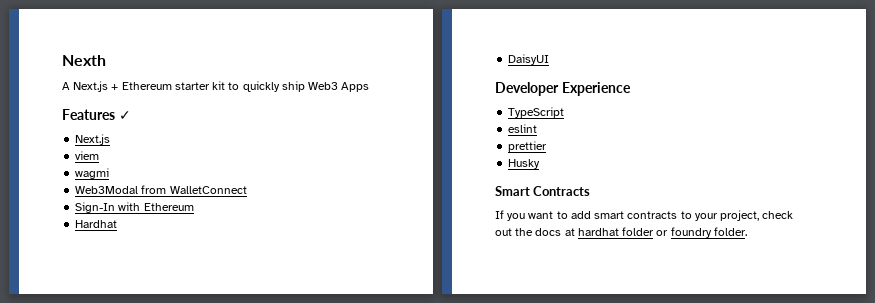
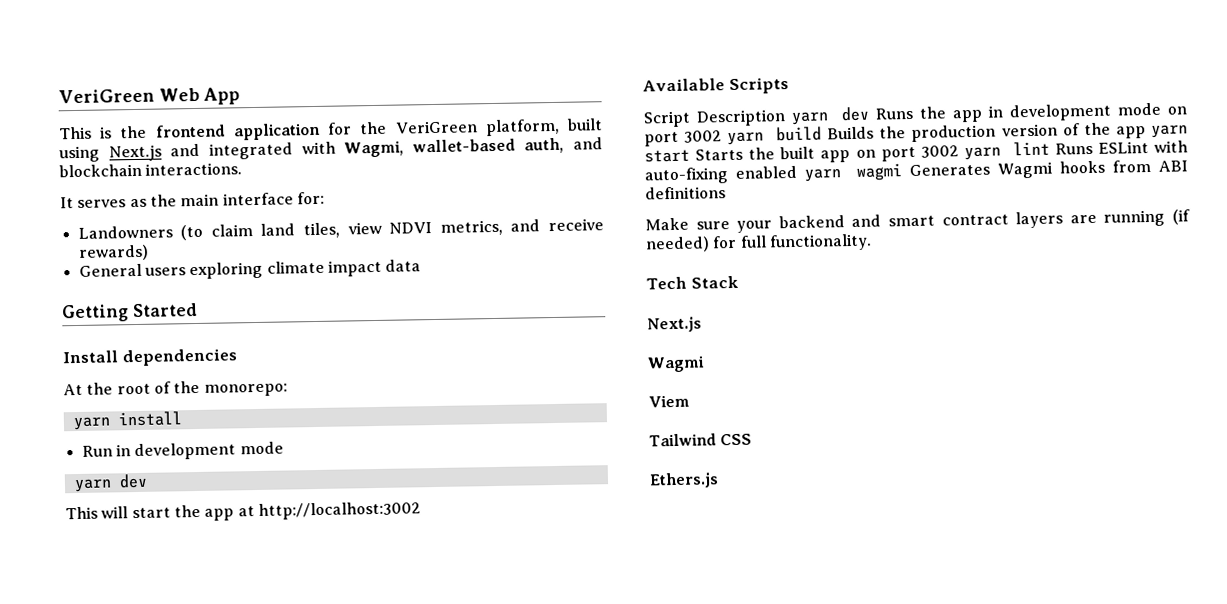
[62,55,106,66] [62,81,370,92] [62,109,131,120] [75,134,111,145] [75,151,100,160] [75,168,110,179] [75,185,247,194] [75,202,194,213] [75,220,118,228] [508,54,550,65] [495,82,631,96] [508,107,565,118] [508,124,538,133] [508,141,548,152] [508,159,541,169] [495,186,591,196] [495,210,794,221] [495,227,747,238] Nexth // A Next.js + Ethereum starter kit to quickly ship Web3 Apps // Features ✓ // Next.js // viem // wagmi // Web3Modal from WalletConnect // Sign-In with Ethereum // Hardhat // DaisyUI // Developer Experience // TypeScript // eslint // prettier // Husky // Smart Contracts // If you want to add smart contracts to your project, check out the docs at hardhat folder or foundry folder. -> [58,87,240,105] [58,118,603,141] [59,137,603,163] [59,162,243,178] [60,191,325,209] [77,218,605,241] [77,244,149,261] [78,259,422,280] [61,302,198,323] [62,348,237,367] [63,380,288,397] [72,411,183,431] [81,441,284,461] [73,473,148,493] [65,501,421,521] [642,77,789,95] [643,102,1187,128] [644,122,1188,147] [644,140,1188,163] [644,159,1188,185] [645,186,726,200] [645,209,1190,233] [645,233,872,253] [646,275,739,290] [647,316,702,333] [647,355,705,373] [648,394,690,408] [649,433,753,447] [649,472,719,489] VeriGreen Web App // This is the frontend application for the VeriGreen platform, built using Next.js and integrated with Wagmi, wallet-based auth, and blockchain interactions. // It serves as the main interface for: // Landowners (to claim land tiles, view NDVI metrics, and receive rewards) // General users exploring climate impact data // Getting Started // Install dependencies // At the root of the monorepo: // yarn install // Run in development mode // yarn dev // This will start the app at http://localhost:3002 // Available Scripts // Script Description yarn dev Runs the app in development mode on port 3002 yarn build Builds the production version of the app yarn start Starts the built app on port 3002 yarn lint Runs ESLint with auto-fixing enabled yarn wagmi Generates Wagmi hooks from ABI definitions // Make sure your backend and smart contract layers are running (if needed) for full functionality. // Tech Stack // Next.js // Wagmi // Viem // Tailwind CSS // Ethers.js

